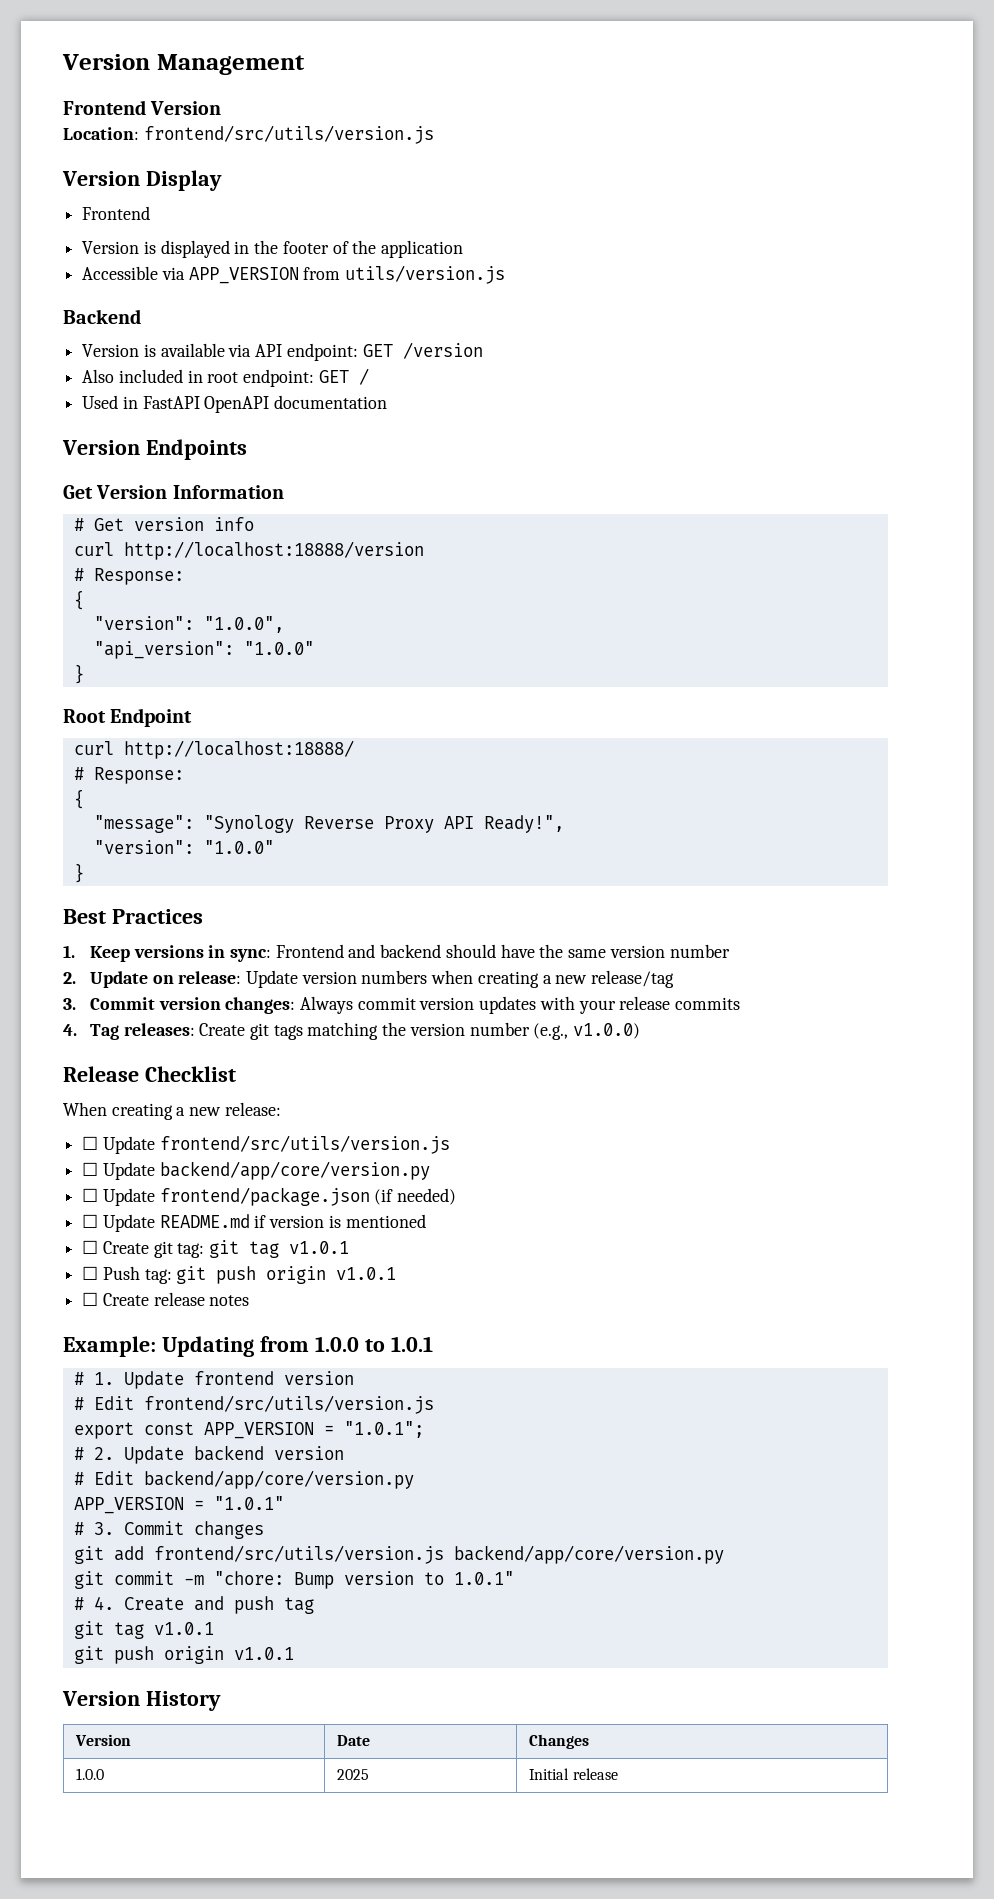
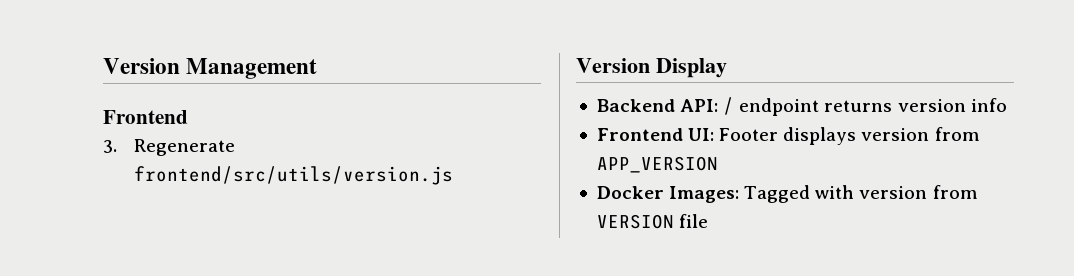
[150,101,222,115] [63,127,139,140] Version // Location: -> [103,139,236,156] // 3. Regenerate
[82,206,151,220] [82,240,464,258] [82,265,506,284] [63,309,141,324] [82,342,483,361] [82,368,369,387] [82,395,388,413] [62,439,247,460] [63,485,284,499] [73,517,254,531] [73,541,424,560] [73,568,184,585] [73,590,84,610] [93,616,284,633] [93,641,314,659] [73,664,84,684] [63,708,193,727] [73,740,354,759] [73,767,184,784] [73,789,84,809] [93,815,564,833] [93,840,274,854] [73,863,84,883] [63,909,203,924] [63,944,730,962] [63,970,675,988] [63,996,741,1014] [63,1022,641,1040] [63,1066,236,1082] [63,1102,281,1120] [82,1135,450,1154] [82,1161,430,1180] [82,1187,457,1206] [82,1214,426,1232] [82,1240,350,1258] [82,1266,397,1284] [82,1292,250,1306] [63,1336,433,1357] [73,1371,354,1389] [73,1395,434,1414] [73,1421,424,1439] [73,1445,344,1464] [73,1470,414,1489] [73,1496,284,1514] [73,1521,264,1539] [73,1545,724,1564] [73,1571,514,1589] [73,1596,314,1614] [73,1621,214,1639] [73,1646,294,1664] [62,1691,221,1711] [75,1734,132,1746] [337,1735,371,1746] [529,1734,590,1749] [76,1768,105,1780] [337,1769,370,1780] [529,1768,618,1780] Frontend // Version is displayed in the footer of the application // Accessible via APP_VERSION from utils/version.js // Backend // Version is available via API endpoint: GET /version // Also included in root endpoint: GET / // Used in FastAPI OpenAPI documentation // Version Endpoints // Get Version Information // # Get version info // curl http://localhost:18888/version // # Response: // { // "version": "1.0.0", // "api_version": "1.0.0" // } // Root Endpoint // curl http://localhost:18888/ // # Response: // { // "message": "Synology Reverse Proxy API Ready!", // "version": "1.0.0" // } // Best Practices // 1. Keep versions in sync: Frontend and backend should have the same version number // 2. Update on release: Update version numbers when creating a new release/tag // 3. Commit version changes: Always commit version updates with your release commits // 4. Tag releases: Create git tags matching the version number (e.g., v1.0.0) // Release Checklist // When creating a new release: // ☐ Update frontend/src/utils/version.js // ☐ Update backend/app/core/version.py // ☐ Update frontend/package.json (if needed) // ☐ Update README.md if version is mentioned // ☐ Create git tag: git tag v1.0.1 // ☐ Push tag: git push origin v1.0.1 // ☐ Create release notes // Example: Updating from 1.0.0 to 1.0.1 // # 1. Update frontend version // # Edit frontend/src/utils/version.js // export const APP_VERSION = "1.0.1"; // # 2. Update backend version // # Edit backend/app/core/version.py // APP_VERSION = "1.0.1" // # 3. Commit changes // git add frontend/src/utils/version.js backend/app/core/version.py // git commit -m "chore: Bump version to 1.0.1" // # 4. Create and push tag // git tag v1.0.1 // git push origin v1.0.1 // Version History // Version | Date | Changes // 1.0.0 | 2025 | Initial release -> [596,97,1007,116] [596,127,980,145] [596,156,718,173] [596,185,978,203] [596,214,709,229] Backend API: / endpoint returns version info // Frontend UI: Footer displays version from APP_VERSION // Docker Images: Tagged with version from VERSION file

